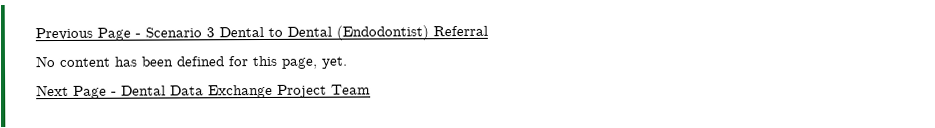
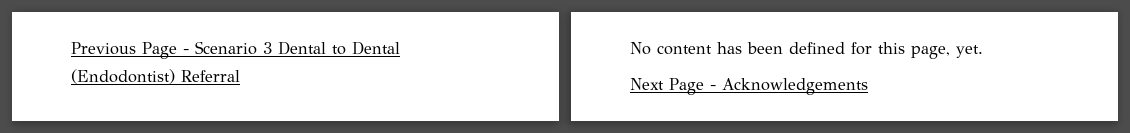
[121,84,371,99] Dental Data Exchange Project Team -> [722,78,868,95] Acknowledgements

